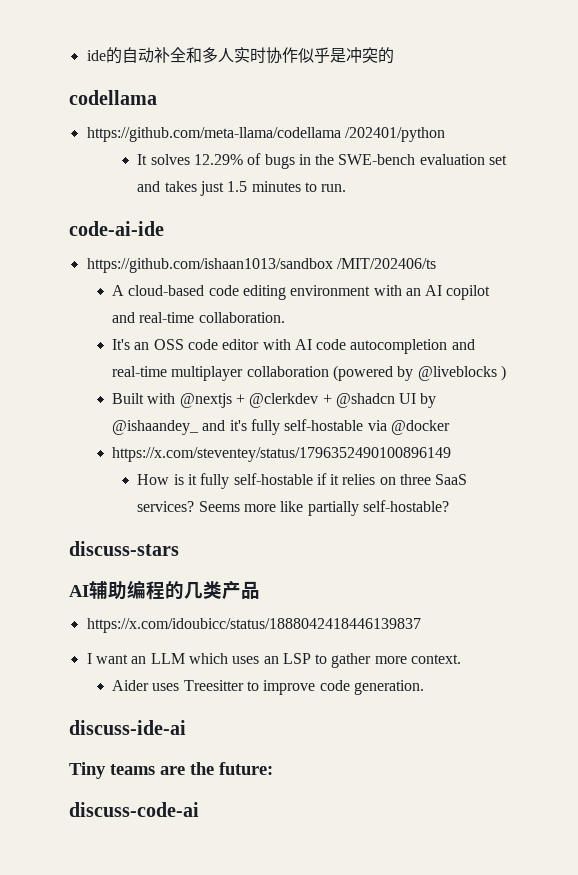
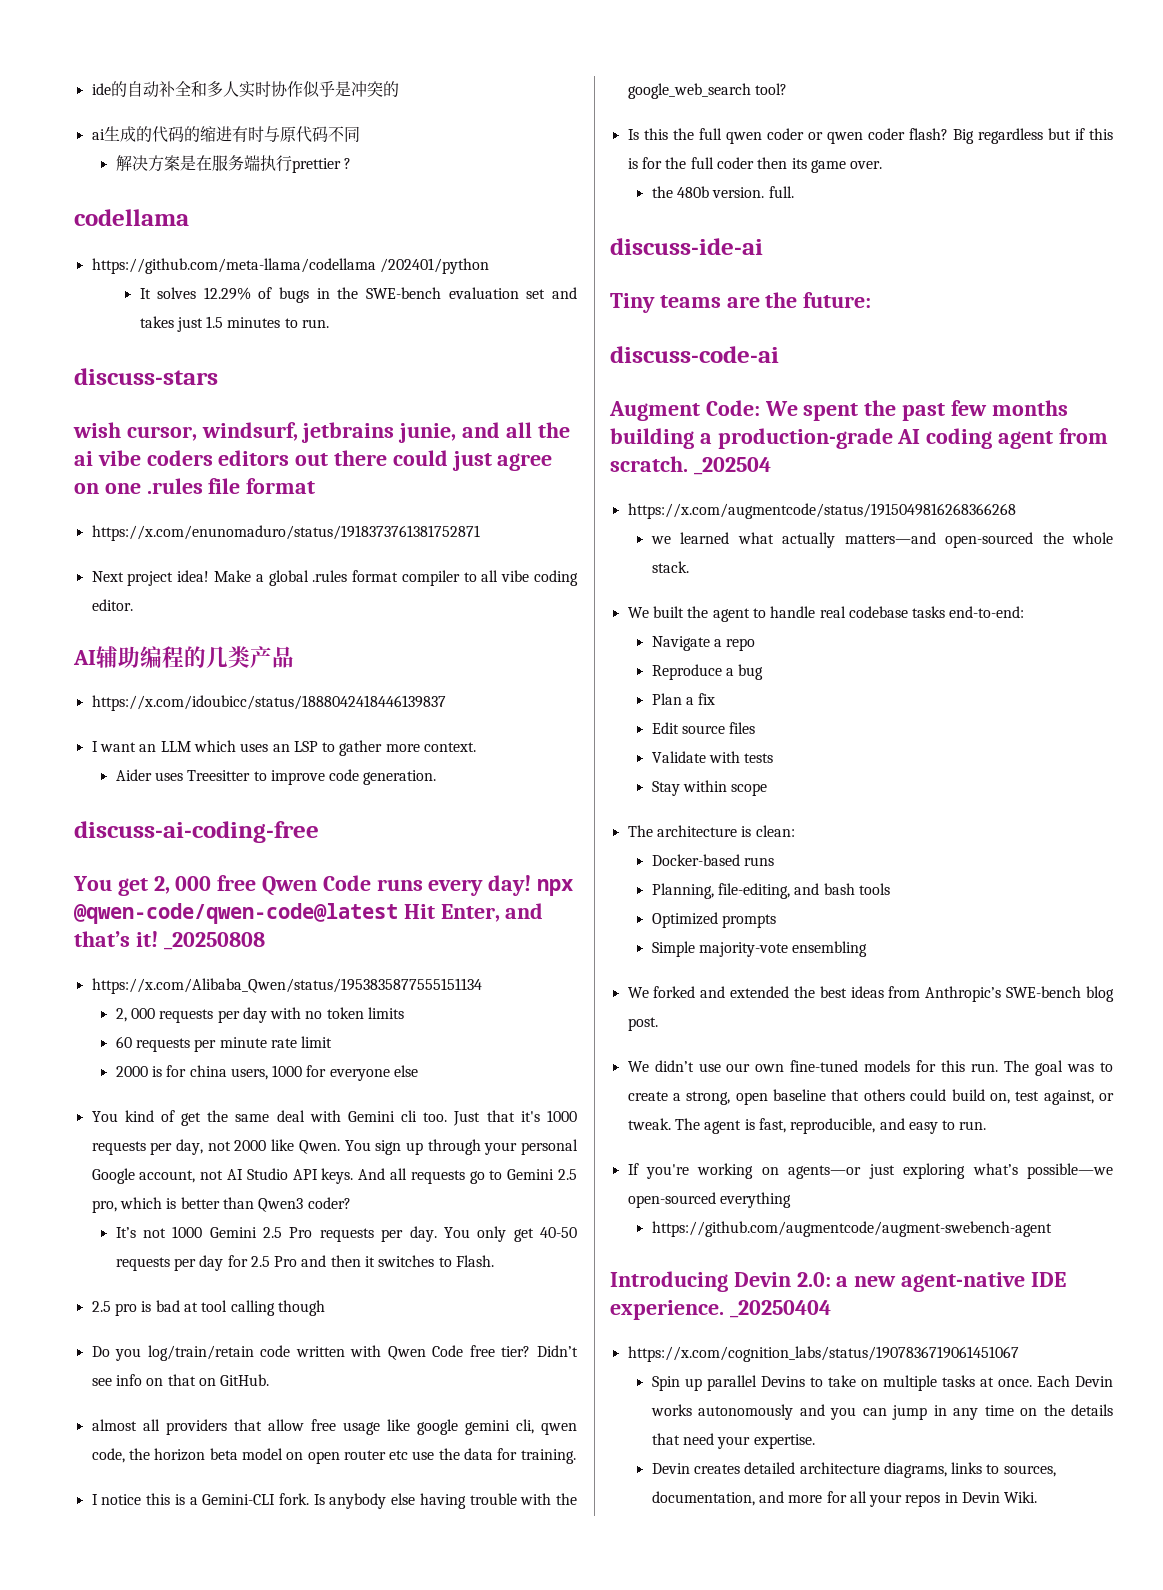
(394, 55) none -> [91,126,360,143] [115,155,351,173] // ai生成的代码的缩进有时与原代码不同 // 解决方案是在服务端执行prettier ?
[69,221,164,236] [86,258,436,273] [111,285,491,300] [111,312,285,323] [111,339,475,354] [111,365,506,381] [111,393,437,408] [111,419,450,435] [111,447,451,462] [137,473,468,489] [137,500,449,516] [69,541,179,556] code-ai-ide // https://github.com/ishaan1013/sandbox /MIT/202406/ts // A cloud-based code editing environment with an AI copilot and real-time collaboration. // It's an OSS code editor with AI code autocompletion and real-time multiplayer collaboration (powered by @liveblocks ) // Built with @nextjs + @clerkdev + @shadcn UI by @ishaandey_ and it's fully self-hostable via @docker // https://x.com/steventey/status/1796352490100896149 // How is it fully self-hostable if it relies on three SaaS services? Seems more like partially self-hostable? // discuss-stars -> [74,368,218,385] [73,422,570,443] [74,450,553,471] [74,478,316,494] [91,525,480,541] [91,570,578,586] [91,599,133,611] discuss-stars // wish cursor, windsurf, jetbrains junie, and all the ai vibe coders editors out there could just agree on one .rules file format // https://x.com/enunomaduro/status/1918373761381752871 // Next project idea! Make a global .rules format compiler to all vibe coding editor.
(424, 687) none -> [74,821,319,843] [73,875,574,896] [74,903,544,924] [74,931,265,950] [91,978,482,994] [115,1007,405,1023] [115,1036,333,1052] [115,1065,419,1081] [91,1110,577,1126] [91,1139,578,1155] [91,1168,577,1184] [91,1197,351,1213] [115,1226,578,1242] [115,1255,495,1271] [91,1300,325,1316] [91,1345,579,1361] [91,1374,270,1386] [91,1419,578,1435] [91,1448,576,1464] [91,1493,577,1509] [627,83,787,99] [627,128,1113,144] [627,157,883,173] [651,186,794,198] // discuss-ai-coding-free // You get 2, 000 free Qwen Code runs every day! npx @qwen-code/qwen-code@latest Hit Enter, and that’s it! _20250808 // https://x.com/Alibaba_Qwen/status/1953835877555151134 // 2, 000 requests per day with no token limits // 60 requests per minute rate limit // 2000 is for china users, 1000 for everyone else // You kind of get the same deal with Gemini cli too. Just that it's 1000 requests per day, not 2000 like Qwen. You sign up through your personal Google account, not AI Studio API keys. And all requests go to Gemini 2.5 pro, which is better than Qwen3 coder? // It’s not 1000 Gemini 2.5 Pro requests per day. You only get 40-50 requests per day for 2.5 Pro and then it switches to Flash. // 2.5 pro is bad at tool calling though // Do you log/train/retain code written with Qwen Code free tier? Didn’t see info on that on GitHub. // almost all providers that allow free usage like google gemini cli, qwen code, the horizon beta model on open router etc use the data for training. // I notice this is a Gemini-CLI fork. Is anybody else having trouble with the google_web_search tool? // Is this the full qwen coder or qwen coder flash? Big regardless but if this is for the full coder then its game over. // the 480b version. full.
(199, 809) none -> [609,400,1068,421] [610,428,1108,449] [610,456,771,475] [627,503,1016,519] [650,532,1113,548] [651,561,689,573] [627,606,1025,622] [651,636,756,651] [651,664,764,680] [651,693,716,705] [651,722,756,734] [651,751,774,763] [651,780,768,796] [627,825,795,837] [651,854,774,866] [651,883,890,899] [651,912,776,928] [651,941,868,957] [627,986,1114,1002] [627,1017,658,1031] [627,1060,1113,1076] [627,1089,1114,1105] [627,1118,987,1134] [627,1163,1113,1179] [627,1192,791,1208] [651,1221,1052,1237] [610,1271,1066,1292] [610,1300,831,1320] [627,1346,1019,1362] [651,1375,1113,1391] [650,1404,1114,1420] [651,1433,815,1449] [651,1462,1056,1478] [651,1491,1038,1507] // Augment Code: We spent the past few months building a production-grade AI coding agent from scratch. _202504 // https://x.com/augmentcode/status/1915049816268366268 // we learned what actually matters—and open-sourced the whole stack. // We built the agent to handle real codebase tasks end-to-end: // Navigate a repo // Reproduce a bug // Plan a fix // Edit source files // Validate with tests // Stay within scope // The architecture is clean: // Docker-based runs // Planning, file-editing, and bash tools // Optimized prompts // Simple majority-vote ensembling // We forked and extended the best ideas from Anthropic’s SWE-bench blog post. // We didn’t use our own fine-tuned models for this run. The goal was to create a strong, open baseline that others could build on, test against, or tweak. The agent is fast, reproducible, and easy to run. // If you're working on agents—or just exploring what’s possible—we open-sourced everything // https://github.com/augmentcode/augment-swebench-agent // Introducing Devin 2.0: a new agent-native IDE experience. _20250404 // https://x.com/cognition_labs/status/1907836719061451067 // Spin up parallel Devins to take on multiple tasks at once. Each Devin works autonomously and you can jump in any time on the details that need your expertise. // Devin creates detailed architecture diagrams, links to sources, documentation, and more for all your repos in Devin Wiki.

